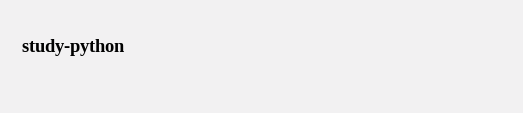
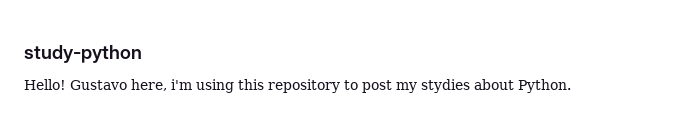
(125, 47) none -> [24,79,571,93] // Hello! Gustavo here, i'm using this repository to post my stydies about Python.

